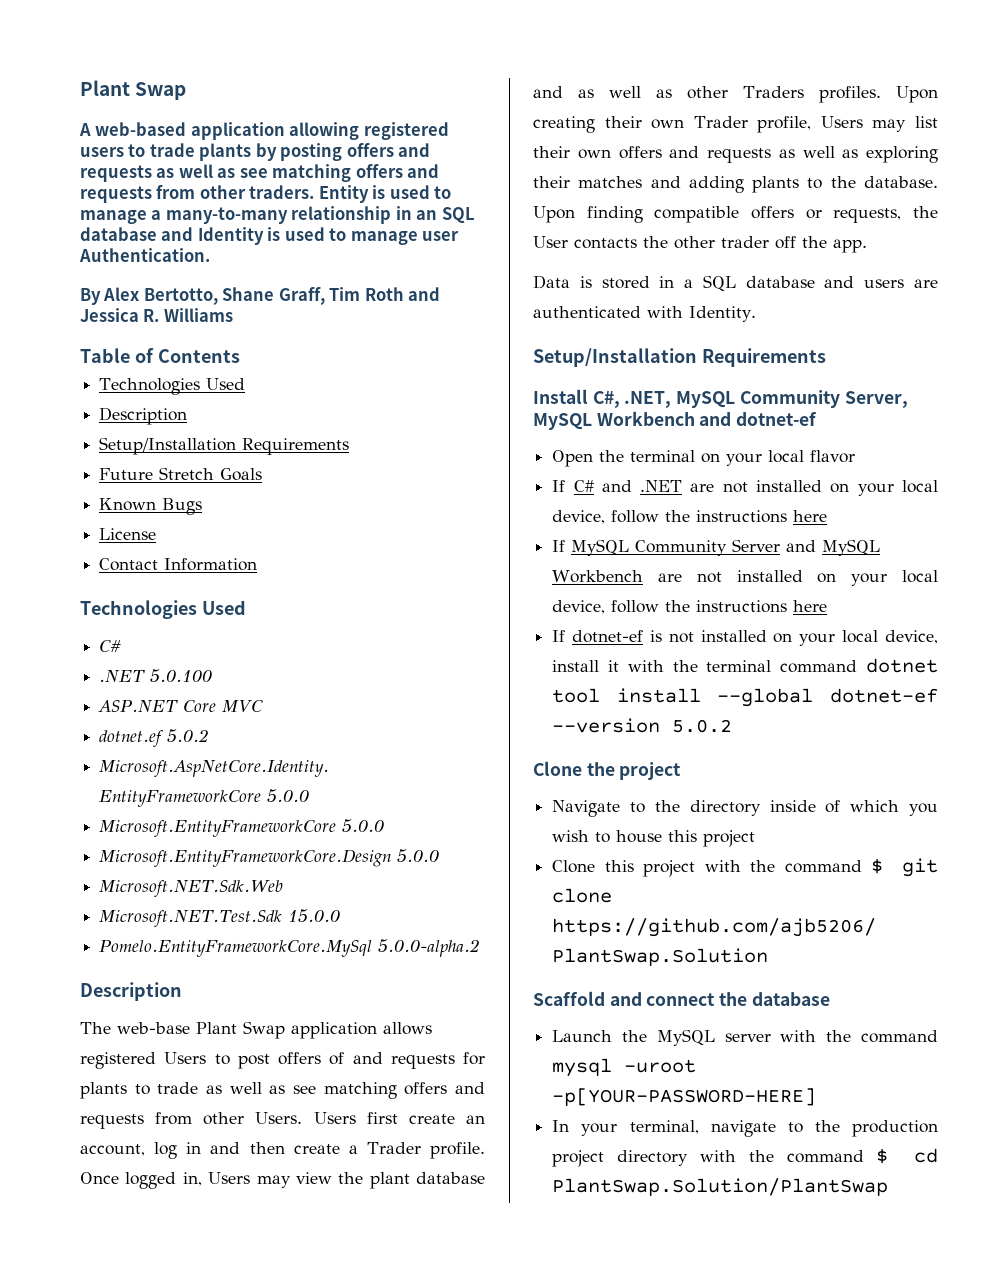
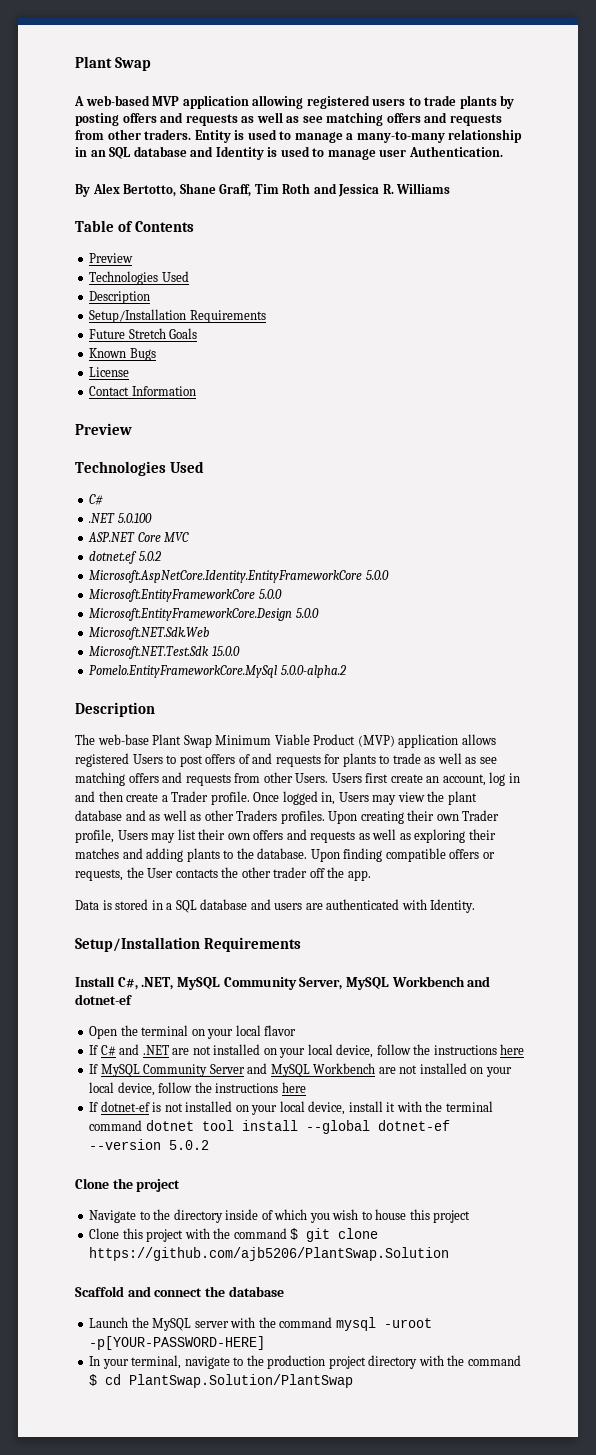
(187, 129) none -> [152,96,180,106] MVP
(240, 356) none -> [89,253,134,263] // Preview
(258, 564) none -> [75,423,132,435] // Preview
(285, 1030) none -> [215,734,395,747] Minimum Viable Product (MVP)

